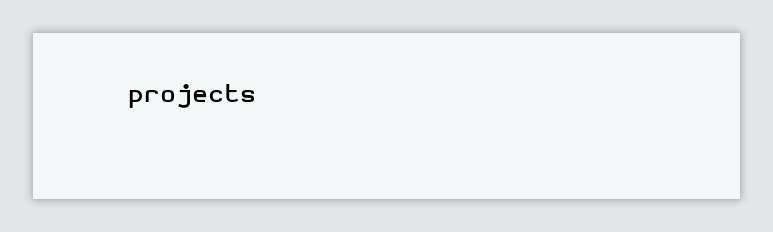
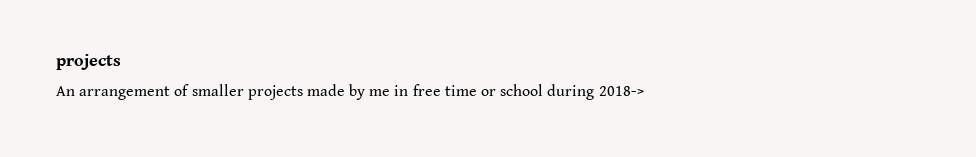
[128,84,256,108] projects -> [56,54,121,70] [56,84,644,100] projects // An arrangement of smaller projects made by me in free time or school during 2018->

